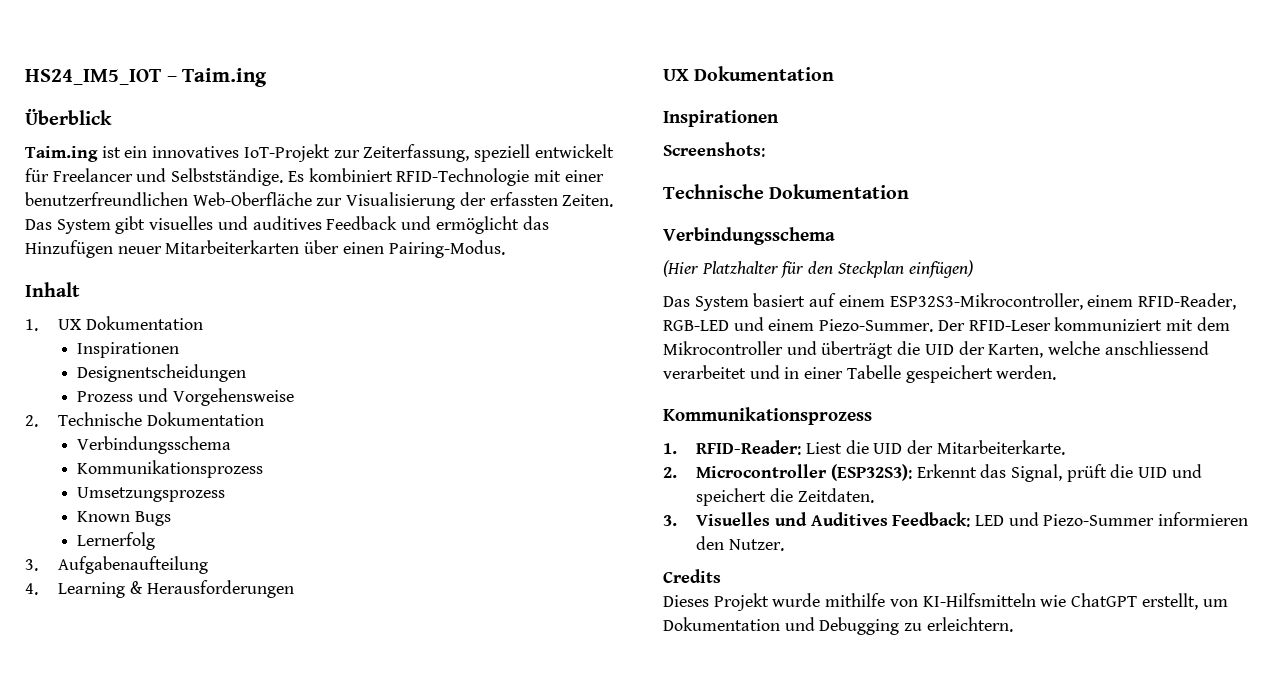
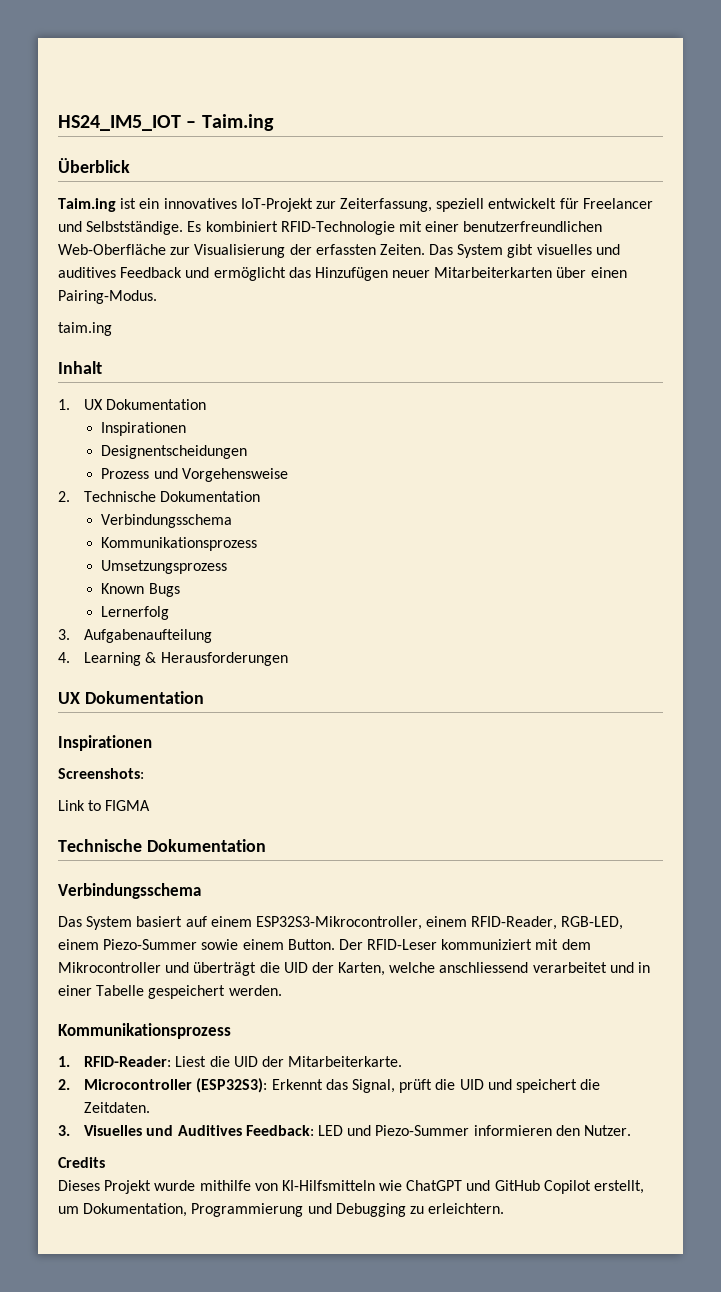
(505, 249) none -> [58,322,112,336] // taim.ing
[663,184,910,199] [663,227,835,245] [663,260,973,278] // Technische Dokumentation // Verbindungsschema // (Hier Platzhalter für den Steckplan einfügen) -> [58,800,151,811] [58,839,266,852] [58,883,201,899] // Link to FIGMA // Technische Dokumentation // Verbindungsschema
[663,317,934,332] RGB-LED und einem Piezo-Summer. -> [561,916,624,930] [58,939,335,950] RGB-LED, einem Piezo-Summer sowie einem Button.
[1141,593,1228,610] [663,617,780,631] erstellt, um Dokumentation -> [466,1180,645,1194] [58,1203,304,1217] und GitHub Copilot erstellt, um Dokumentation, Programmierung

